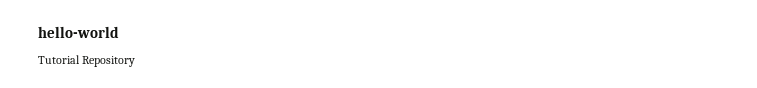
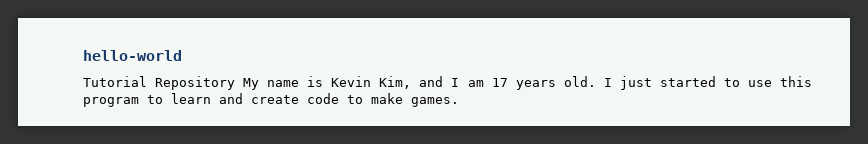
(136, 61) none -> [243,76,812,90] [83,93,459,107] My name is Kevin Kim, and I am 17 years old. I just started to use this program to learn and create code to make games.

